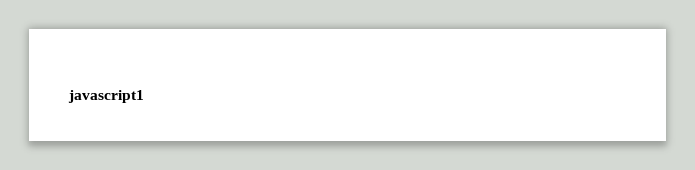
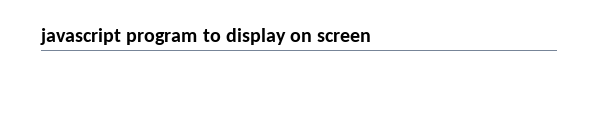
[68,90,144,103] javascript1 -> [40,28,372,45] javascript program to display on screen

